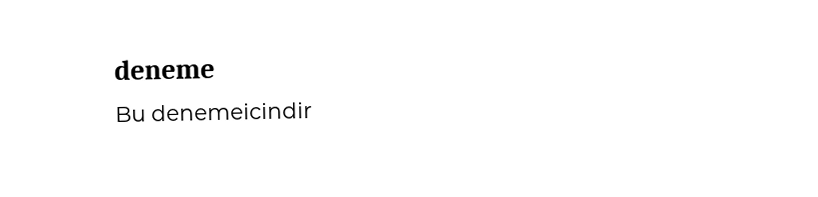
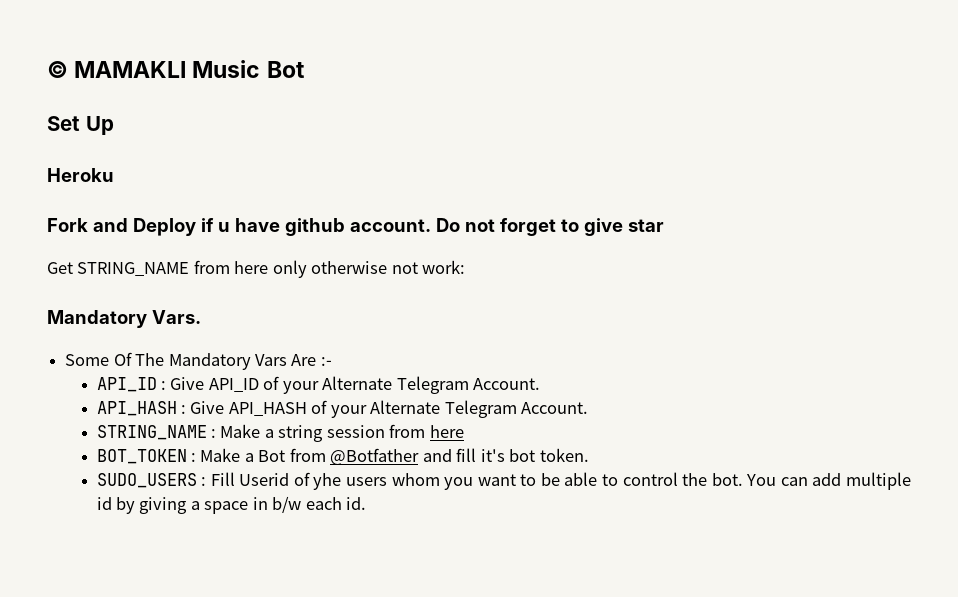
[114,58,215,81] [115,101,313,123] deneme // Bu denemeicindir -> [47,60,305,78] [47,116,114,135] [47,168,114,182] [47,218,664,236] [47,260,466,278] [47,310,201,328] [65,352,332,370] [96,376,541,394] [96,400,589,418] [96,424,464,442] [96,448,589,465] [96,472,911,490] [96,496,367,514] © MAMAKLI Music Bot // Set Up // Heroku // Fork and Deploy if u have github account. Do not forget to give star // Get STRING_NAME from here only otherwise not work: // Mandatory Vars. // Some Of The Mandatory Vars Are :- // API_ID : Give API_ID of your Alternate Telegram Account. // API_HASH : Give API_HASH of your Alternate Telegram Account. // STRING_NAME : Make a string session from here // BOT_TOKEN : Make a Bot from @Botfather and fill it's bot token. // SUDO_USERS : Fill Userid of yhe users whom you want to be able to control the bot. You can add multiple id by giving a space in b/w each id.

